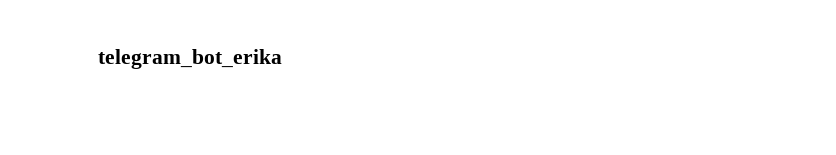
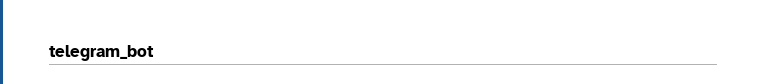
[98,49,282,69] telegram_bot_erika -> [49,45,154,61] telegram_bot

